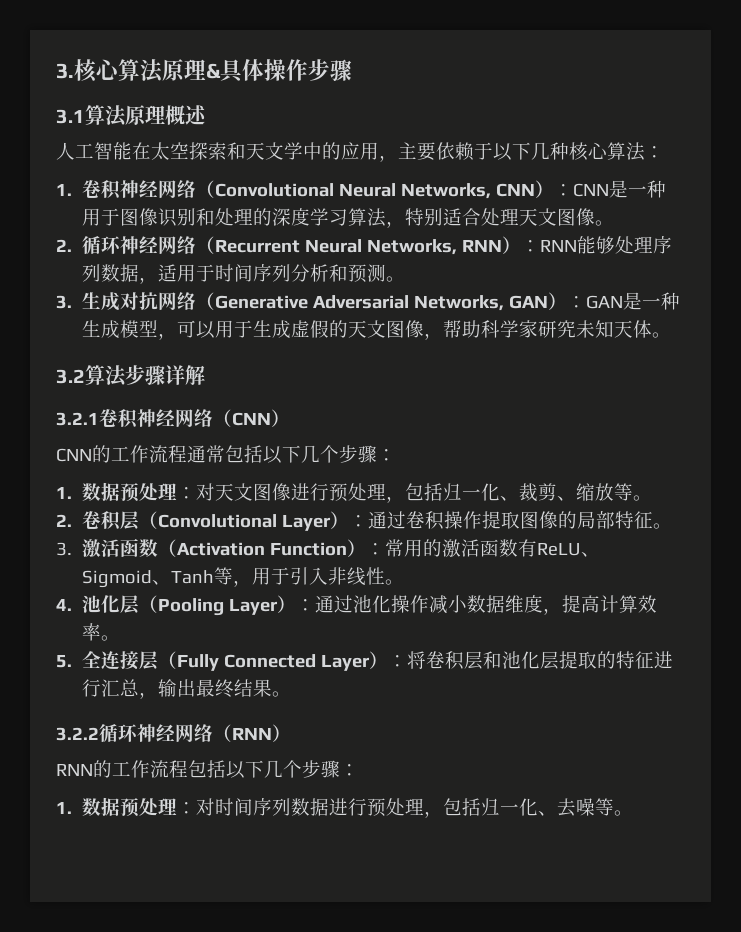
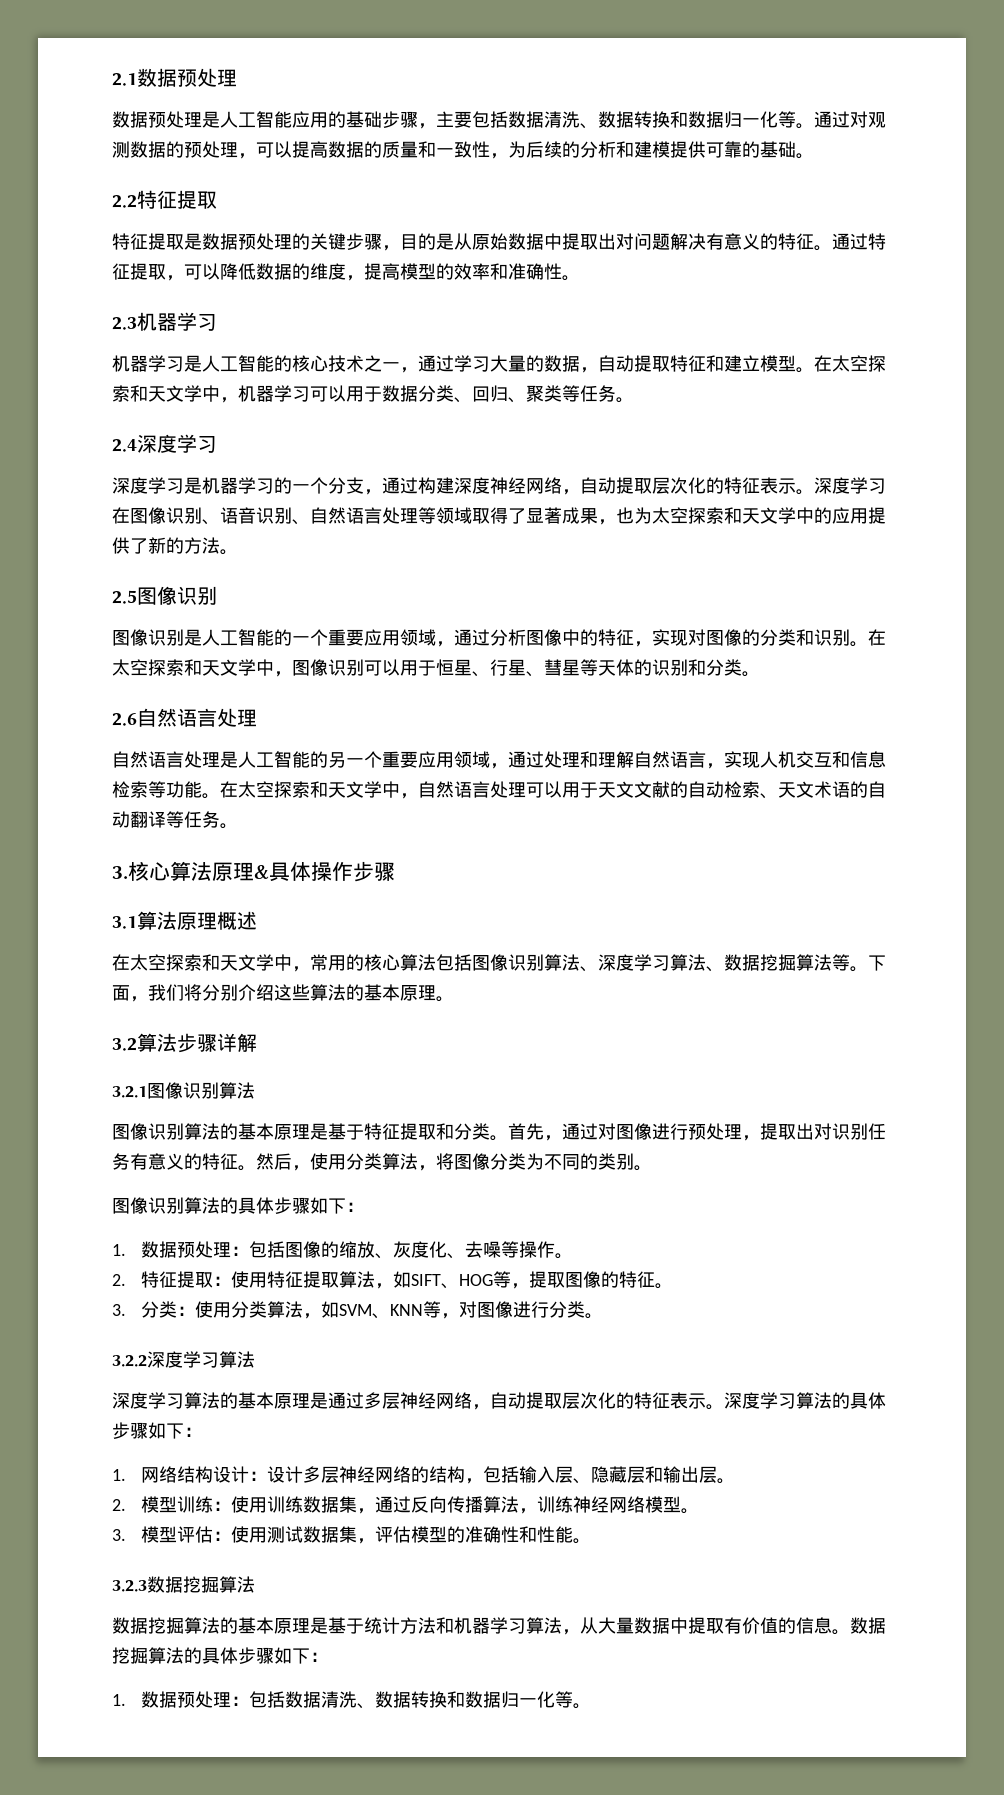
(56, 71) none -> [112,68,237,87] [112,111,886,129] [112,141,814,159] [112,190,217,209] [112,233,886,251] [112,263,580,281] [112,312,217,331] [112,355,886,373] [112,385,634,403] [112,434,217,453] [112,477,886,495] [112,507,886,525] [112,537,238,555] [112,586,217,605] [112,629,886,647] [112,659,760,677] [112,708,257,727] [112,751,886,769] [112,781,886,799] [112,811,238,829] 2.1数据预处理 // 数据预处理是人工智能应用的基础步骤，主要包括数据清洗、数据转换和数据归一化等。通过对观测数据的预处理，可以提高数据的质量和一致性，为后续的分析和建模提供可靠的基础。 // 2.2特征提取 // 特征提取是数据预处理的关键步骤，目的是从原始数据中提取出对问题解决有意义的特征。通过特征提取，可以降低数据的维度，提高模型的效率和准确性。 // 2.3机器学习 // 机器学习是人工智能的核心技术之一，通过学习大量的数据，自动提取特征和建立模型。在太空探索和天文学中，机器学习可以用于数据分类、回归、聚类等任务。 // 2.4深度学习 // 深度学习是机器学习的一个分支，通过构建深度神经网络，自动提取层次化的特征表示。深度学习在图像识别、语音识别、自然语言处理等领域取得了显著成果，也为太空探索和天文学中的应用提供了新的方法。 // 2.5图像识别 // 图像识别是人工智能的一个重要应用领域，通过分析图像中的特征，实现对图像的分类和识别。在太空探索和天文学中，图像识别可以用于恒星、行星、彗星等天体的识别和分类。 // 2.6自然语言处理 // 自然语言处理是人工智能的另一个重要应用领域，通过处理和理解自然语言，实现人机交互和信息检索等功能。在太空探索和天文学中，自然语言处理可以用于天文文献的自动检索、天文术语的自动翻译等任务。 //
[56,142,664,162] [56,180,667,200] [82,208,615,228] [56,236,673,255] [82,264,406,284] [56,292,681,311] [82,320,653,340] 人工智能在太空探索和天文学中的应用，主要依赖于以下几种核心算法： // 1.卷积神经网络（Convolutional Neural Networks, CNN）：CNN是一种用于图像识别和处理的深度学习算法，特别适合处理天文图像。 // 2.循环神经网络（Recurrent Neural Networks, RNN）：RNN能够处理序列数据，适用于时间序列分析和预测。 // 3.生成对抗网络（Generative Adversarial Networks, GAN）：GAN是一种生成模型，可以用于生成虚假的天文图像，帮助科学家研究未知天体 -> [112,954,886,972] [112,984,436,1002] 在太空探索和天文学中，常用的核心算法包括图像识别算法、深度学习算法、数据挖掘算法等。下面，我们将分别介绍这些算法的基本原理
[99,409,290,429] [56,445,396,464] [56,482,653,503] [56,511,483,531] 卷积神经网络（CNN） // CNN的工作流程通常包括以下几个步骤： // 1.数据预处理：对天文图像进行预处理，包括归一化、裁剪、缩放等。 // 2.卷积层（Convolutional Layer）：通过卷积操作 -> [147,1082,255,1099] [112,1123,886,1141] [112,1153,652,1171] [112,1197,364,1214] [112,1241,573,1259] [112,1271,529,1289] 图像识别算法 // 图像识别算法的基本原理是基于特征提取和分类。首先，通过对图像进行预处理，提取出对识别任务有意义的特征。然后，使用分类算法，将图像分类为不同的类别。 // 图像识别算法的具体步骤如下： // 1.数据预处理：包括图像的缩放、灰度化、去噪等操作。 // 2.特征提取：使用特征提取算法，如SIFT、HOG等，
[577,511,616,529] 局部 -> (619, 1279) none
[82,538,601,558] [82,567,405,588] [56,595,658,616] [82,623,121,641] [56,651,674,671] [82,679,292,699] [56,724,291,742] [56,760,359,779] [56,797,596,818] 激活函数（Activation Function）：常用的激活函数有ReLU、Sigmoid、Tanh等，用于引入非线性。 // 4.池化层（Pooling Layer）：通过池化操作减小数据维度，提高计算效率。 // 5.全连接层（Fully Connected Layer）：将卷积层和池化层提取的特征进行汇总，输出最终结果。 // 3.2.2循环神经网络（RNN） // RNN的工作流程包括以下几个步骤： // 1.数据预处理：对时间序列数据进行预处理，包括归一化、去噪 -> [140,1301,603,1319] [112,1351,255,1368] [112,1392,886,1410] [112,1422,202,1439] [112,1466,735,1484] [112,1496,699,1514] [112,1526,591,1544] [112,1576,255,1593] [112,1617,886,1635] [112,1647,328,1664] [112,1691,555,1709] 分类：使用分类算法，如SVM、KNN等，对图像进行分类。 // 3.2.2深度学习算法 // 深度学习算法的基本原理是通过多层神经网络，自动提取层次化的特征表示。深度学习算法的具体步骤如下： // 1.网络结构设计：设计多层神经网络的结构，包括输入层、隐藏层和输出层。 // 2.模型训练：使用训练数据集，通过反向传播算法，训练神经网络模型。 // 3.模型评估：使用测试数据集，评估模型的准确性和性能。 // 3.2.3数据挖掘算法 // 数据挖掘算法的基本原理是基于统计方法和机器学习算法，从大量数据中提取有价值的信息。数据挖掘算法的具体步骤如下： // 1.数据预处理：包括数据清洗、数据转换和数据归一化

